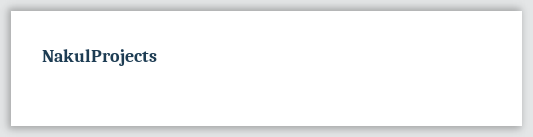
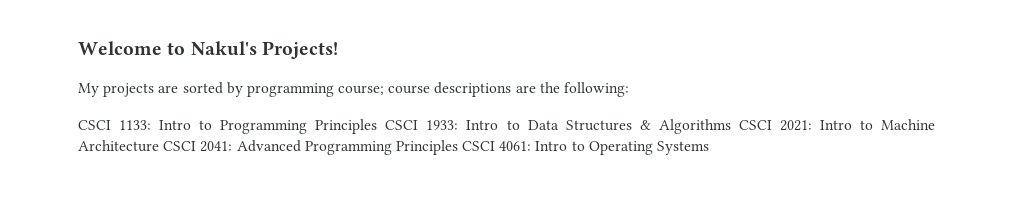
[42,49,157,66] NakulProjects -> [78,41,338,59] [78,82,630,97] [78,119,935,134] [78,140,710,155] Welcome to Nakul's Projects! // My projects are sorted by programming course; course descriptions are the following: // CSCI 1133: Intro to Programming Principles CSCI 1933: Intro to Data Structures & Algorithms CSCI 2021: Intro to Machine Architecture CSCI 2041: Advanced Programming Principles CSCI 4061: Intro to Operating Systems

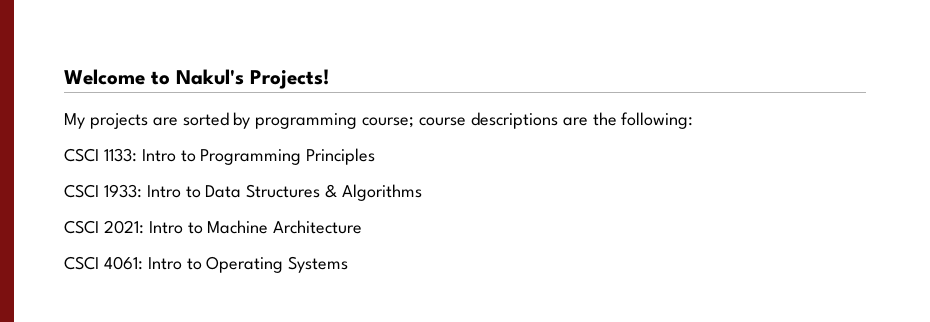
(378, 126) none -> (376, 156) //
(731, 126) none -> (423, 192) //
[163,140,458,155] CSCI 2041: Advanced Programming Principles -> (363, 227) //

